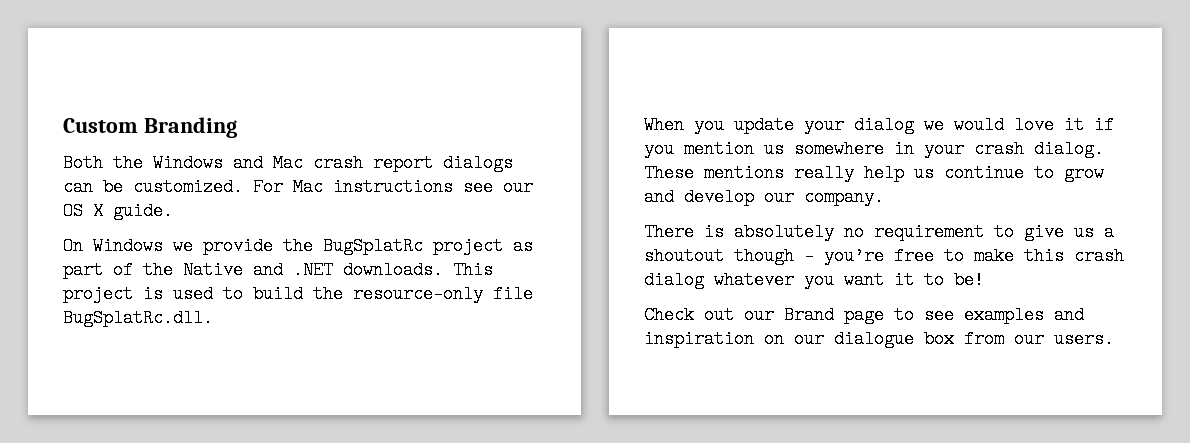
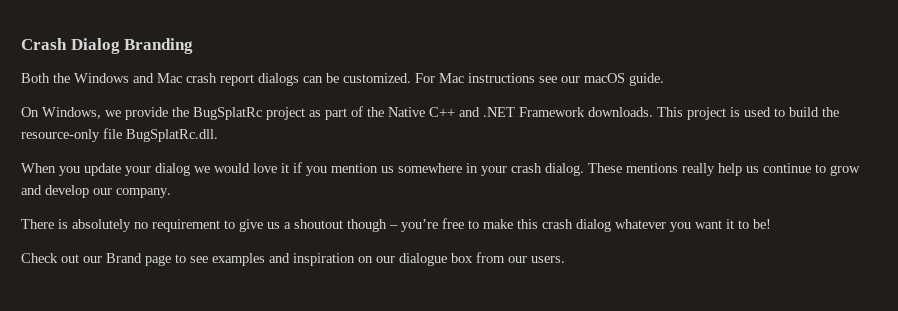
[63,118,138,133] Custom -> [21,38,120,54] Crash Dialog
[63,202,103,220] OS X -> [584,73,625,83] macOS
[93,237,163,255] Windows -> [42,107,101,119] Windows,
(243, 270) none -> [429,107,455,117] C++
(333, 270) none -> [519,107,585,117] Framework

